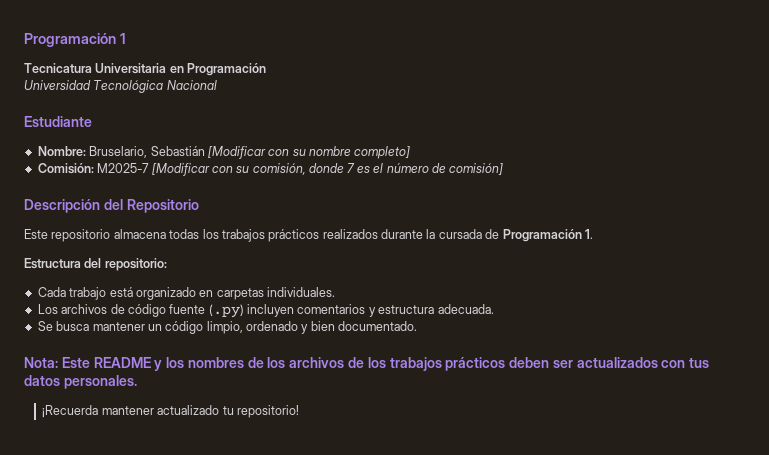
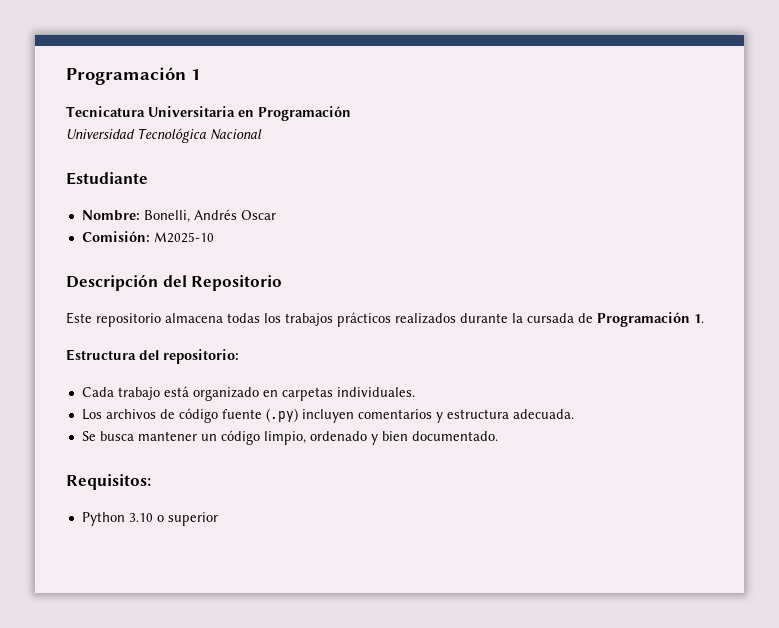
[89,146,411,159] [37,163,504,176] Bruselario, Sebastián [Modificar con su nombre completo] // Comisión: M2025-7 [Modificar con su comisión, donde 7 es el número de comisión] -> [143,209,276,223] [81,231,214,243] Bonelli, Andrés Oscar // Comisión: M2025-10
[24,357,710,371] [24,375,137,389] [42,405,299,418] Nota: Este README y los nombres de los archivos de los trabajos prácticos deben ser actualizados con tus datos personales. // ¡Recuerda mantener actualizado tu repositorio! -> [66,474,151,490] [81,512,218,526] Requisitos: // Python 3.10 o superior

